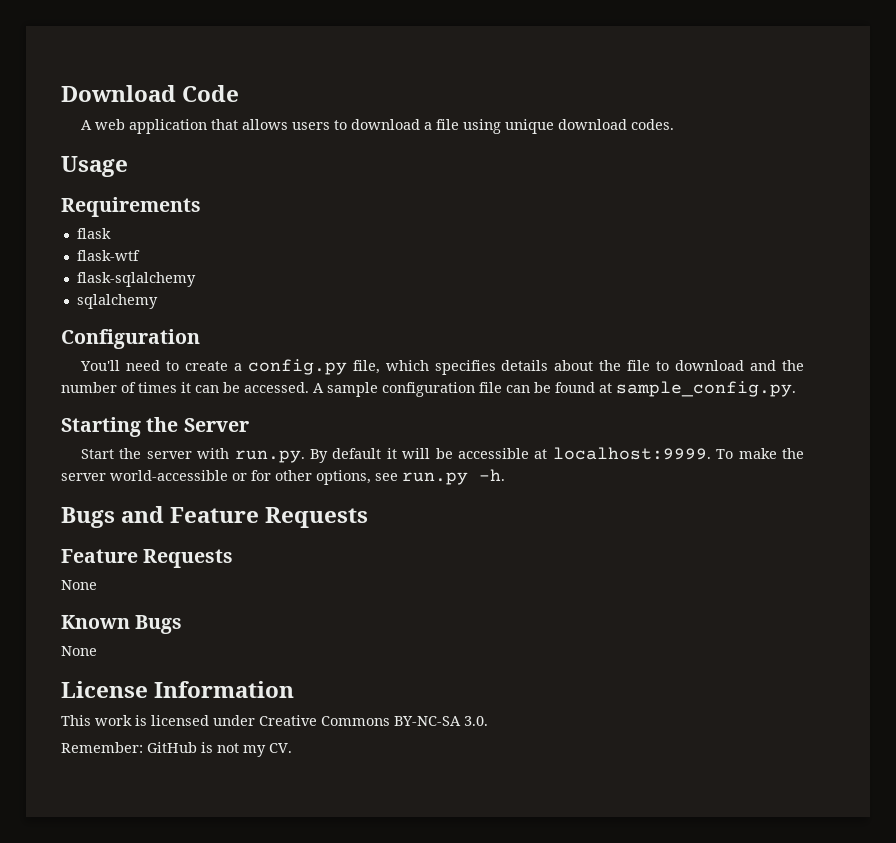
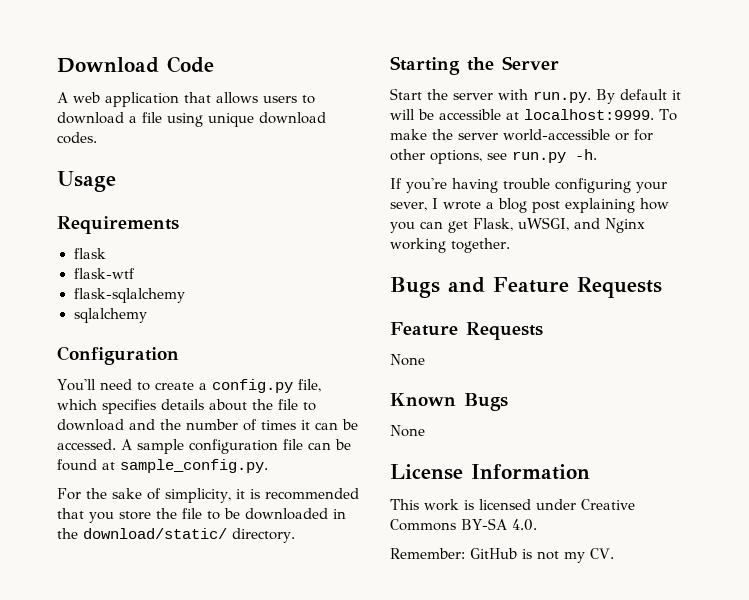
(796, 389) none -> [57,488,359,503] [57,508,346,523] [57,528,295,543] // For the sake of simplicity, it is recommended that you store the file to be downloaded in the download/static/ directory.
(505, 475) none -> [390,178,667,193] [390,198,669,213] [390,217,645,233] [390,238,510,253] // If you're having trouble configuring your sever, I wrote a blog post explaining how you can get Flask, uWSGI, and Nginx working together.
[394,716,488,726] BY-NC-SA 3.0. -> [461,518,537,531] BY-SA 4.0.

